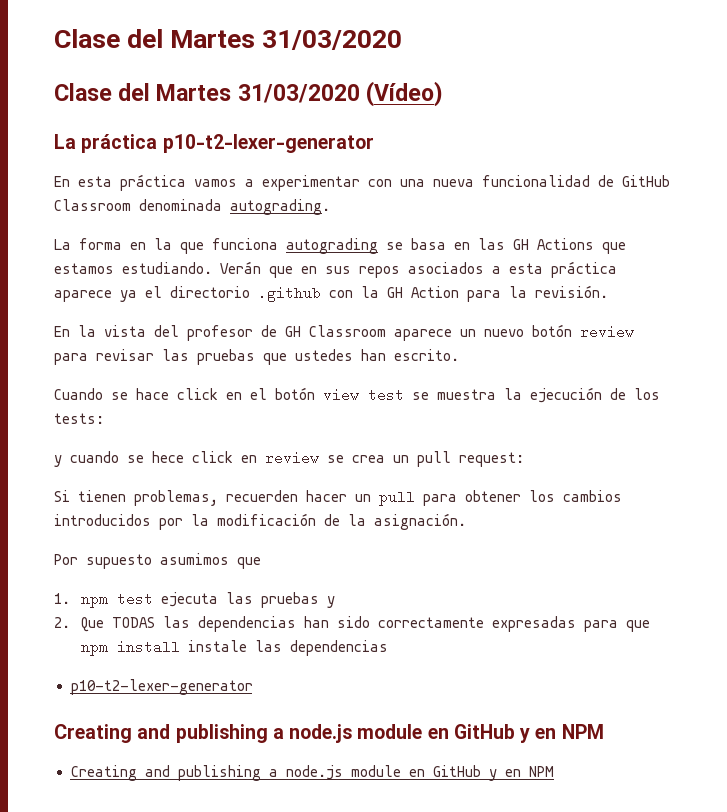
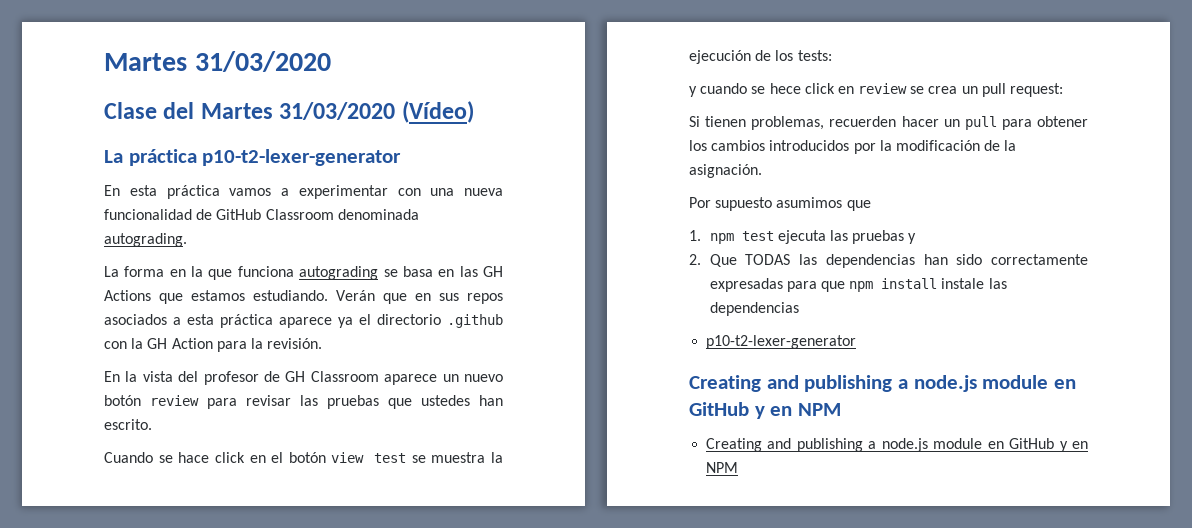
[54,29,164,48] Clase del -> (104, 62) none

